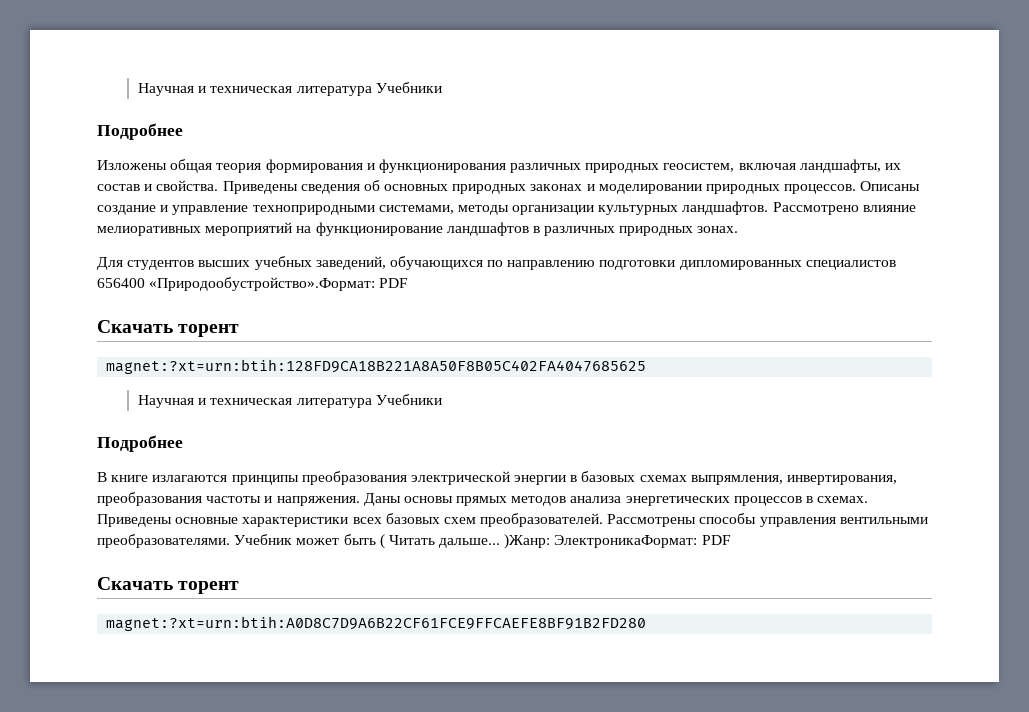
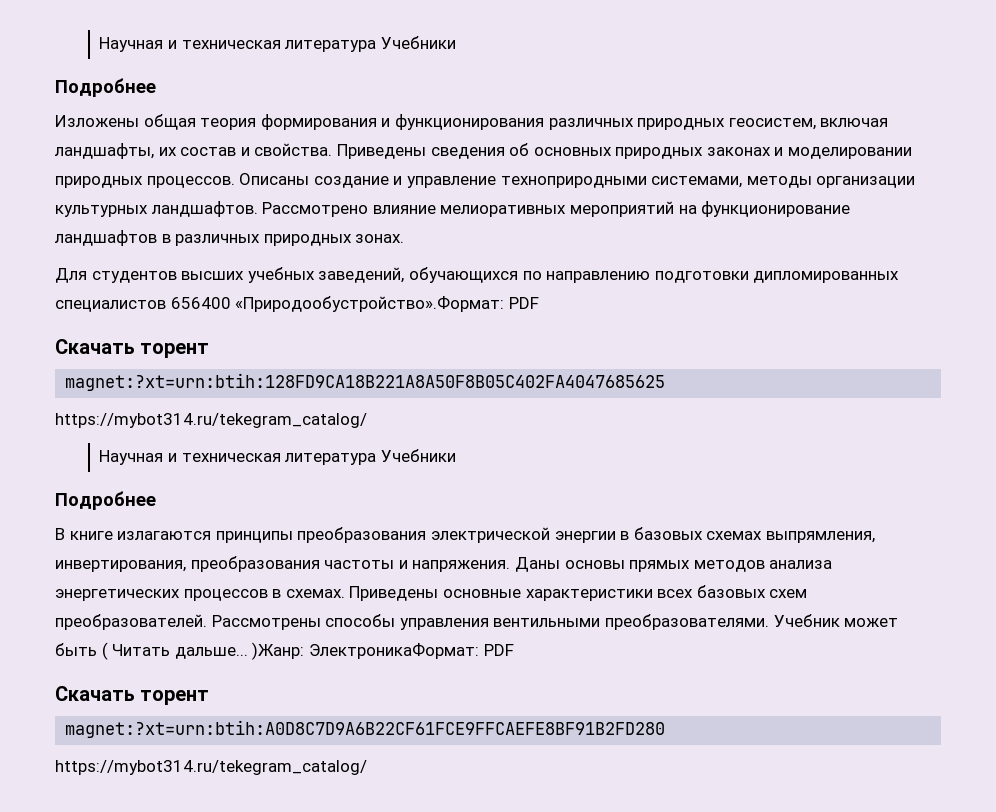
(647, 366) none -> [55,413,367,428] // https://mybot314.ru/tekegram_catalog/
(647, 623) none -> [55,760,367,775] // https://mybot314.ru/tekegram_catalog/

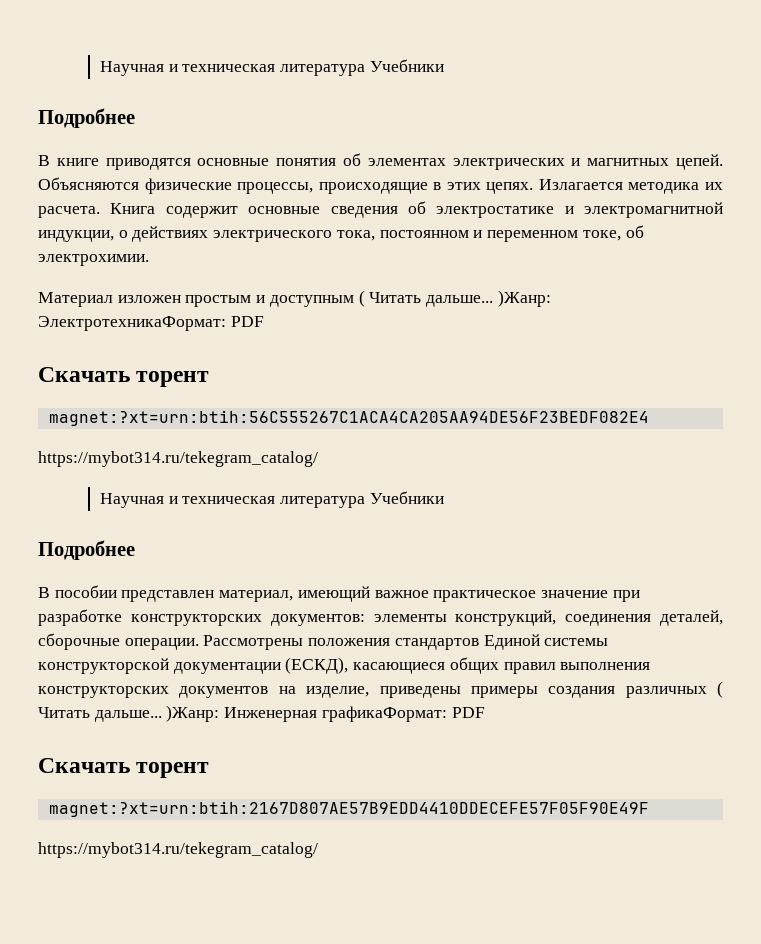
[99,36,456,52] [55,78,156,97] [55,114,889,130] [55,143,913,159] [55,173,916,188] [55,201,851,217] [55,230,405,246] [55,267,900,283] [55,296,539,312] [55,339,210,358] [65,373,666,391] Научная и техническая литература Учебники // Подробнее // Изложены общая теория формирования и функционирования различных природных геосистем, включая ландшафты, их состав и свойства. Приведены сведения об основных природных законах и моделировании природных процессов. Описаны создание и управление техноприродными системами, методы организации культурных ландшафтов. Рассмотрено влияние мелиоративных мероприятий на функционирование ландшафтов в различных природных зонах. // Для студентов высших учебных заведений, обучающихся по направлению подготовки дипломированных специалистов 656400 «Природообустройство».Формат: PDF // Скачать торент // magnet:?xt=urn:btih:128FD9CA18B221A8A50F8B05C402FA4047685625 -> [99,59,444,76] [38,108,135,128] [38,153,723,170] [38,177,723,194] [38,201,723,218] [38,225,644,242] [38,254,149,266] [38,290,551,307] [38,316,264,331] [38,367,210,387] [48,410,649,426] Научная и техническая литература Учебники // Подробнее // В книге приводятся основные понятия об элементах электрических и магнитных цепей. Объясняются физические процессы, происходящие в этих цепях. Излагается методика их расчета. Книга содержит основные сведения об электростатике и электромагнитной индукции, о действиях электрического тока, постоянном и переменном токе, об электрохимии. // Материал изложен простым и доступным ( Читать дальше... )Жанр: ЭлектротехникаФормат: PDF // Скачать торент // magnet:?xt=urn:btih:56C555267C1ACA4CA205AA94DE56F23BEDF082E4
[69,527,875,543] [55,556,833,572] [55,585,808,601] [55,614,899,630] [55,642,514,660] [55,686,210,705] [65,720,666,738] книге излагаются принципы преобразования электрической энергии в базовых схемах выпрямления, инвертирования, преобразования частоты и напряжения. Даны основы прямых методов анализа энергетических процессов в схемах. Приведены основные характеристики всех базовых схем преобразователей. Рассмотрены способы управления вентильными преобразователями. Учебник может быть ( Читать дальше... )Жанр: ЭлектроникаФормат: PDF // Скачать торент // magnet:?xt=urn:btih:A0D8C7D9A6B22CF61FCE9FFCAEFE8BF91B2FD280 -> [54,585,640,602] [38,609,724,626] [38,633,609,650] [38,657,651,674] [38,681,723,698] [38,705,485,722] [38,758,210,778] [48,801,649,817] пособии представлен материал, имеющий важное практическое значение при разработке конструкторских документов: элементы конструкций, соединения деталей, сборочные операции. Рассмотрены положения стандартов Единой системы конструкторской документации (ЕСКД), касающиеся общих правил выполнения конструкторских документов на изделие, приведены примеры создания различных ( Читать дальше... )Жанр: Инженерная графикаФормат: PDF // Скачать торент // magnet:?xt=urn:btih:2167D807AE57B9EDD4410DDECEFE57F05F90E49F

